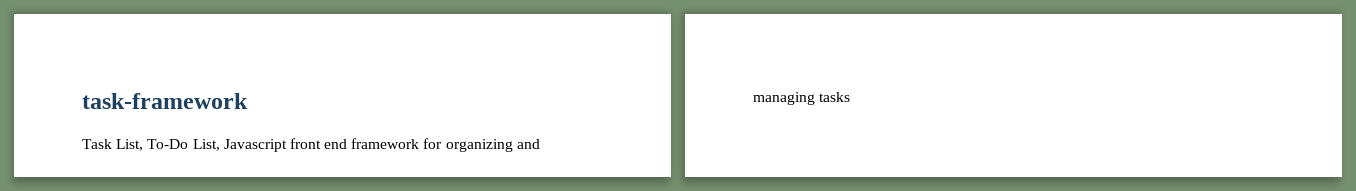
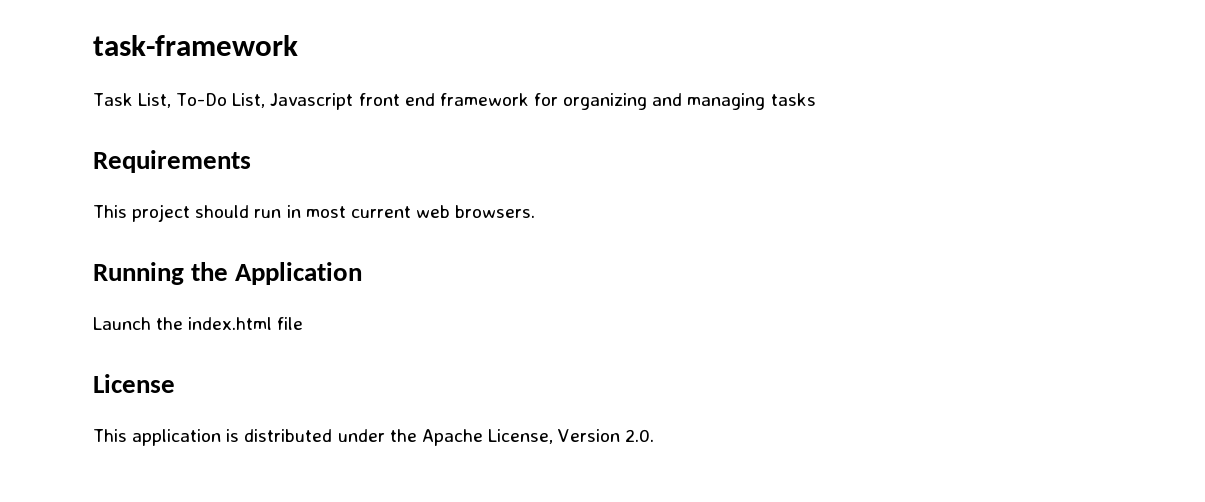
(851, 97) none -> [93,150,251,173] [93,204,536,222] [93,262,363,285] [93,317,304,330] [93,374,175,393] [93,429,655,446] // Requirements // This project should run in most current web browsers. // Running the Application // Launch the index.html file // License // This application is distributed under the Apache License, Version 2.0.

